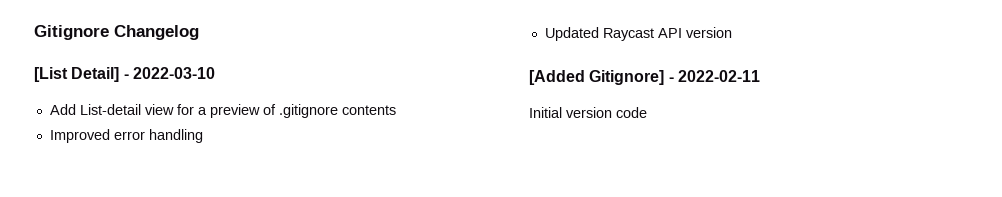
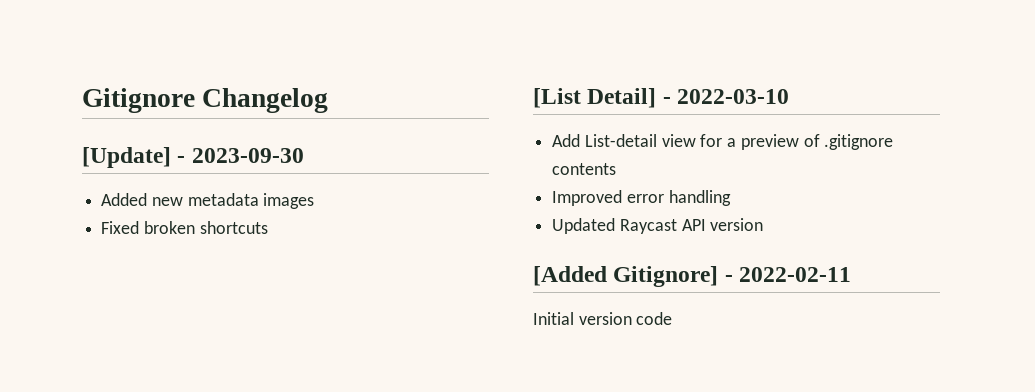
(199, 32) none -> [82,147,304,168] [101,193,315,209] [101,221,268,234] // [Update] - 2023-09-30 // Added new metadata images // Fixed broken shortcuts

